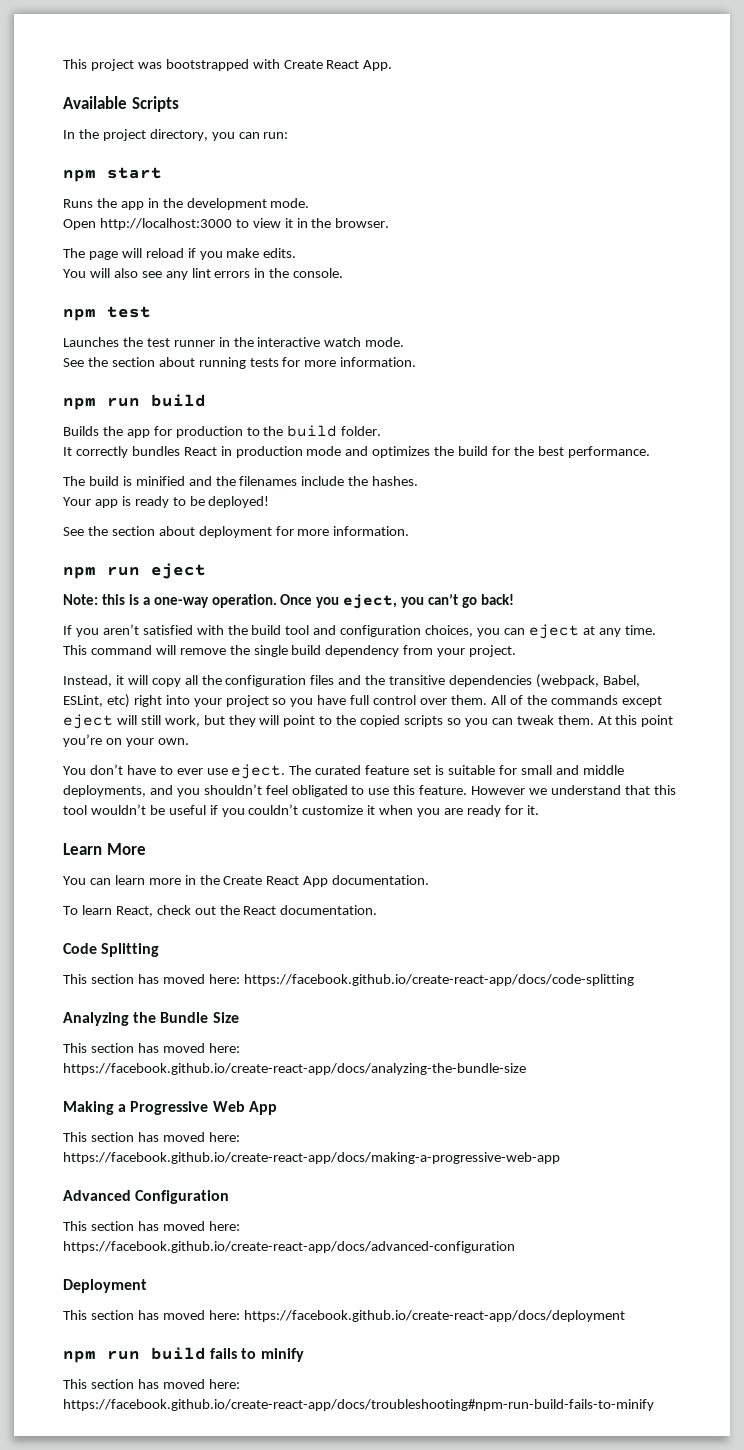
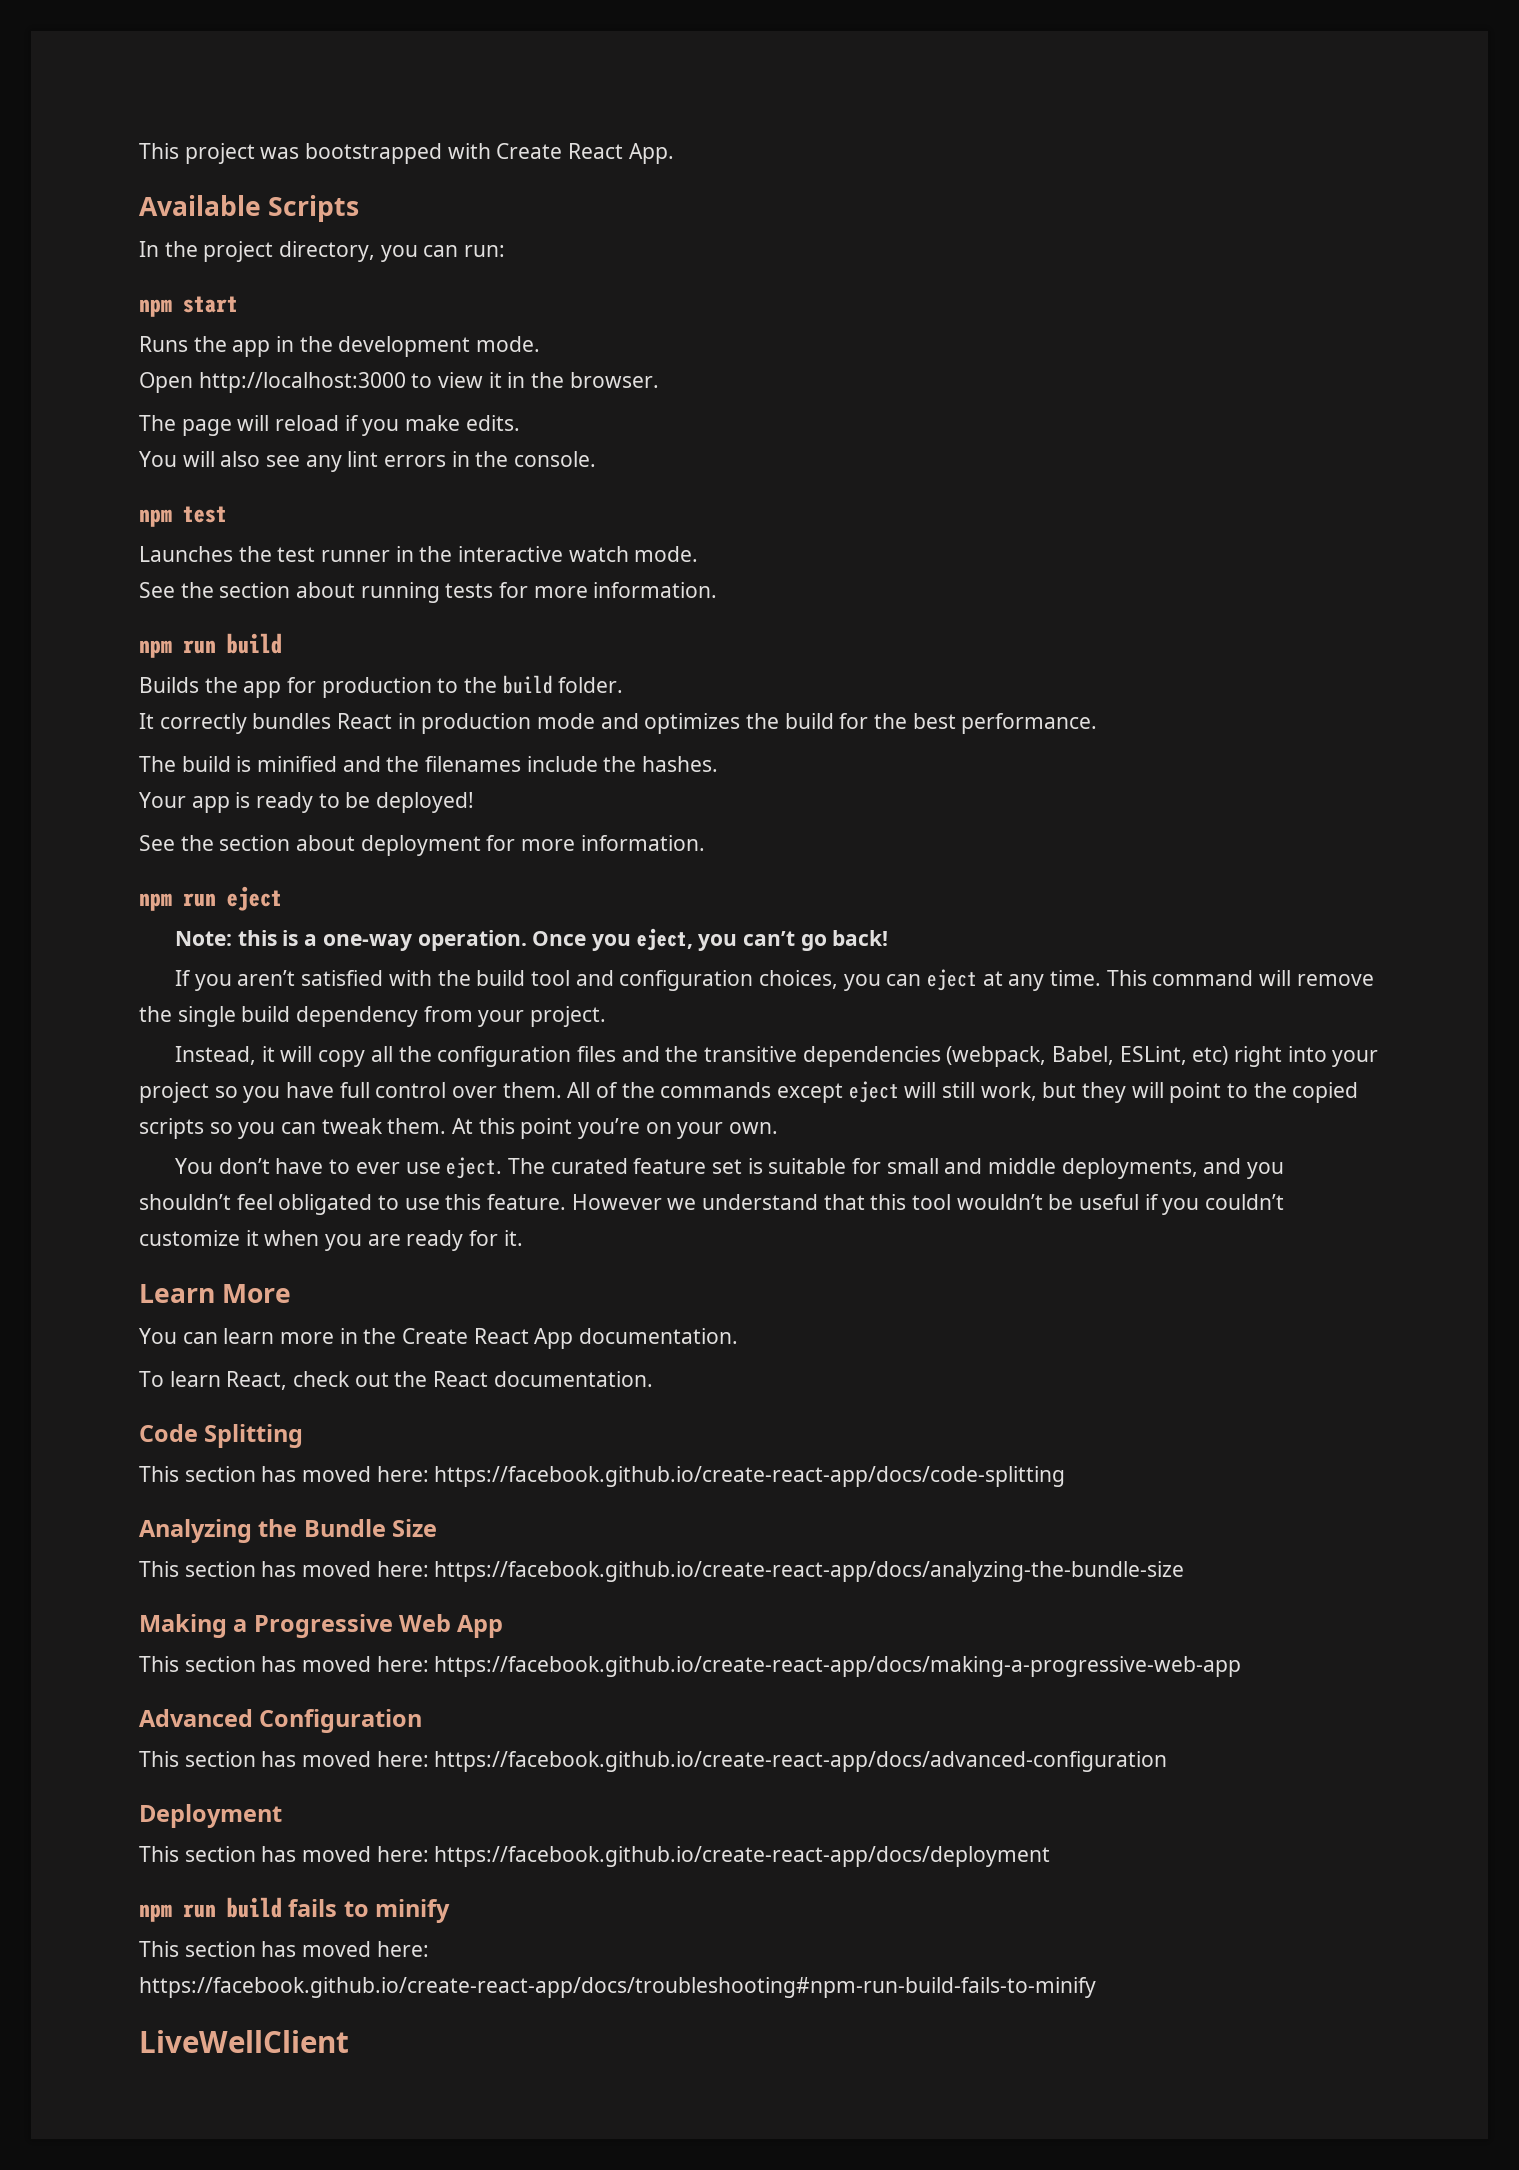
(654, 1405) none -> [139,2030,349,2053] // LiveWellClient

